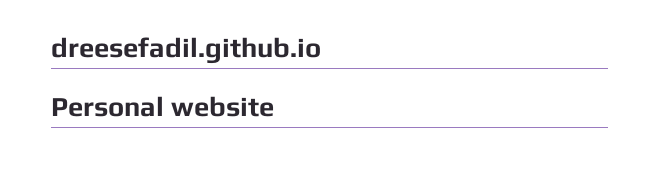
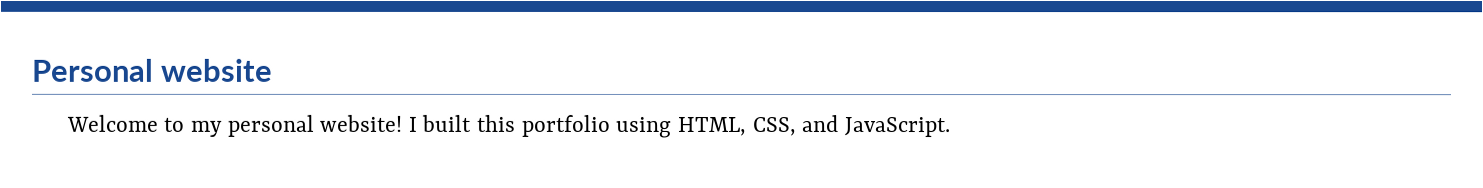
[51,37,321,64] dreesefadil.github.io // -> (32, 70) none
(275, 106) none -> [65,114,950,138] // Welcome to my personal website! I built this portfolio using HTML, CSS, and JavaScript.

